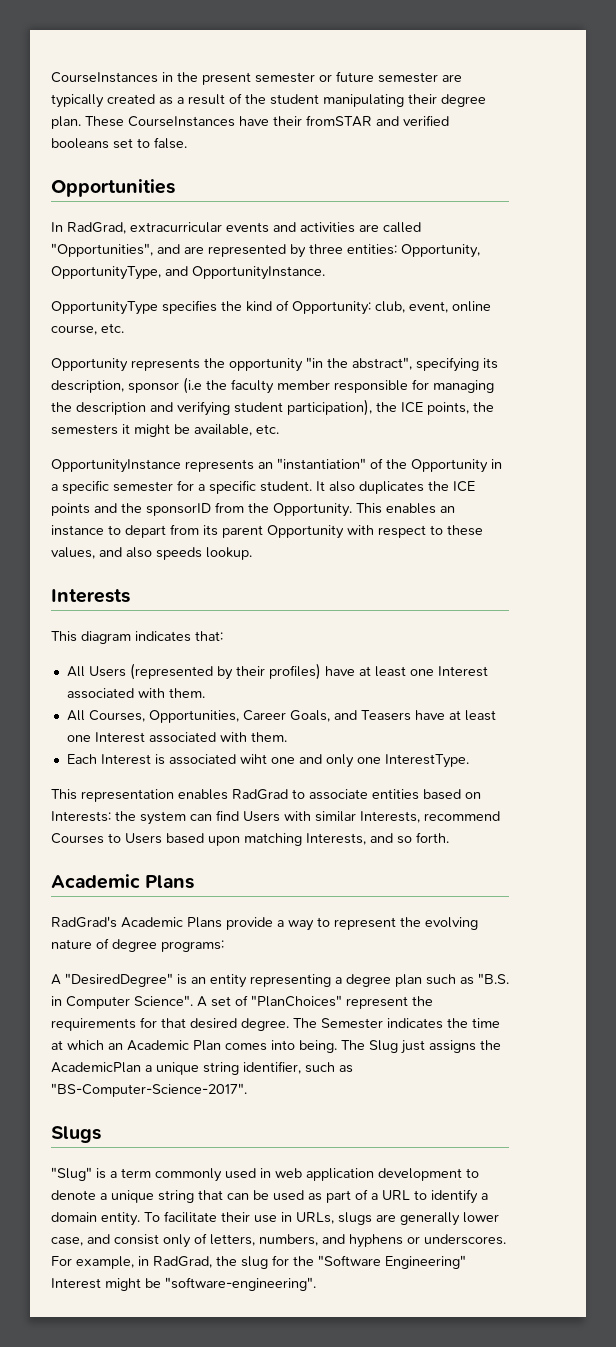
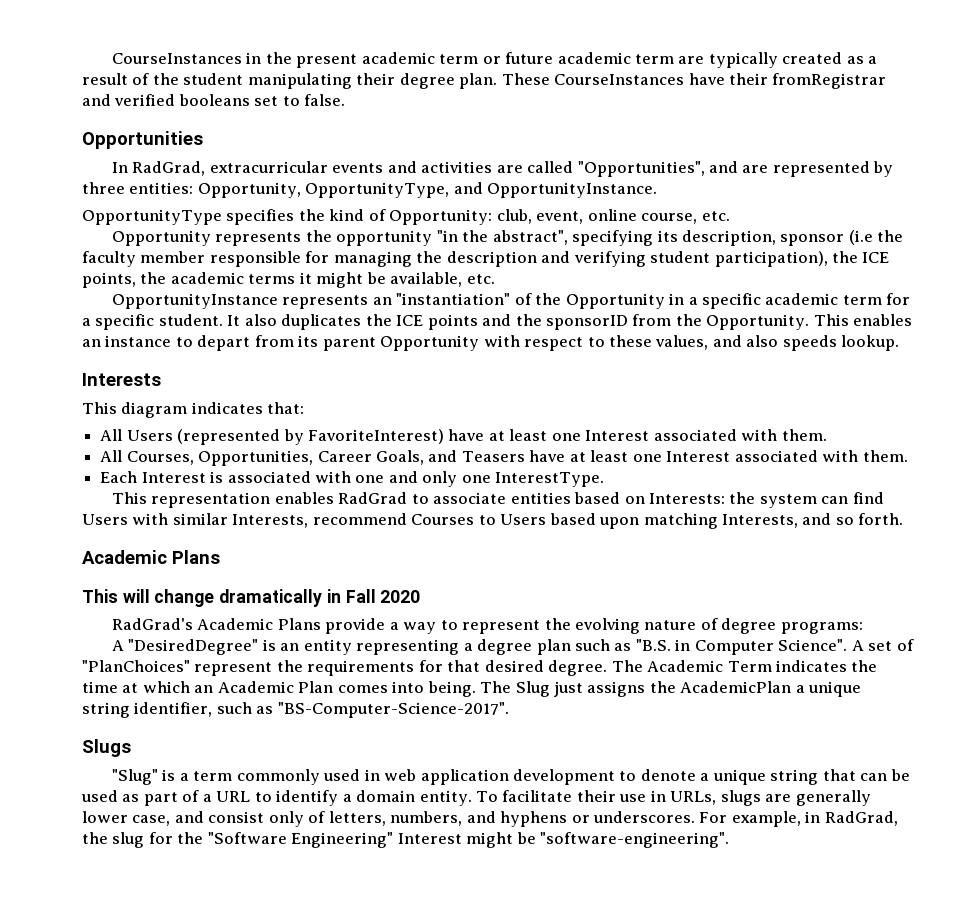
[255,71,438,83] semester or future semester -> [361,52,674,64] academic term or future academic term
[306,115,372,127] fromSTAR -> [772,73,887,89] fromRegistrar
[51,424,118,435] semesters -> [170,272,296,284] academic terms
[113,481,173,492] semester -> [765,293,882,305] academic term
[235,663,321,680] their profiles) -> [307,429,444,444] FavoriteInterest)
[239,754,267,764] wiht -> [314,471,351,483] with
(195, 882) none -> [82,589,421,607] // This will change dramatically in Fall 2020
[321,1018,383,1029] Semester -> [647,660,772,672] Academic Term

